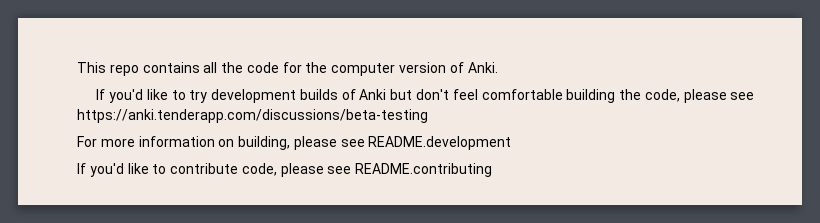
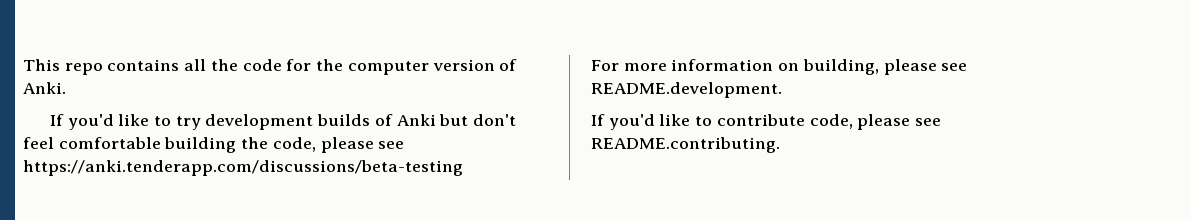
[368,136,512,150] README.development -> [591,82,782,98] README.development.
[355,163,493,177] README.contributing -> [591,137,780,153] README.contributing.

